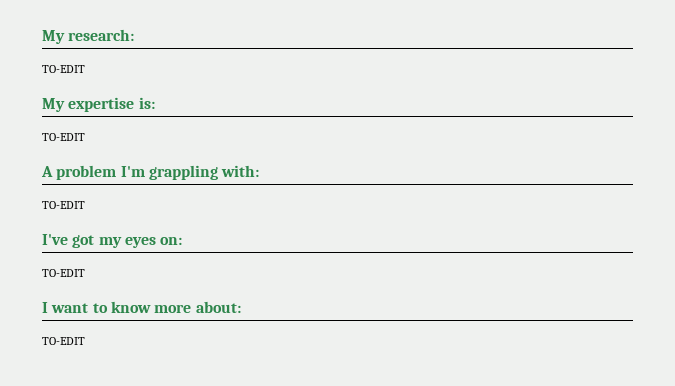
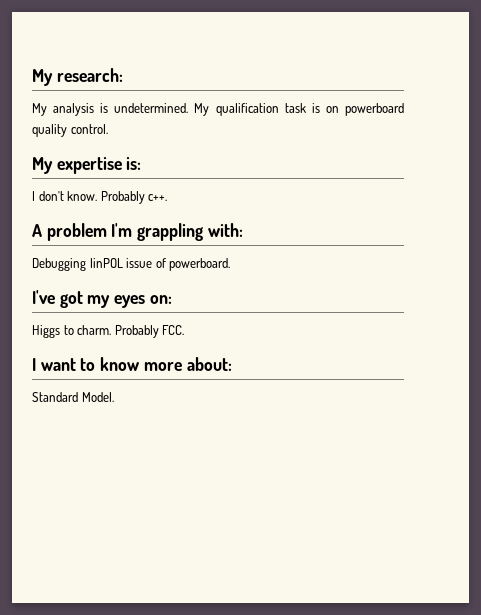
[42,65,85,73] [42,97,155,112] [42,133,85,141] TO-EDIT // My expertise is: // TO-EDIT -> [32,103,404,116] [32,124,108,137] [32,157,142,174] [32,191,168,204] My analysis is undetermined. My qualification task is on powerboard quality control. // My expertise is: // I don't know. Probably c++.
[42,201,85,209] TO-EDIT -> [32,258,231,271] Debugging linPOL issue of powerboard.
[42,269,85,277] TO-EDIT -> [32,325,185,338] Higgs to charm. Probably FCC.
[42,337,85,345] TO-EDIT -> [32,392,114,402] Standard Model.

